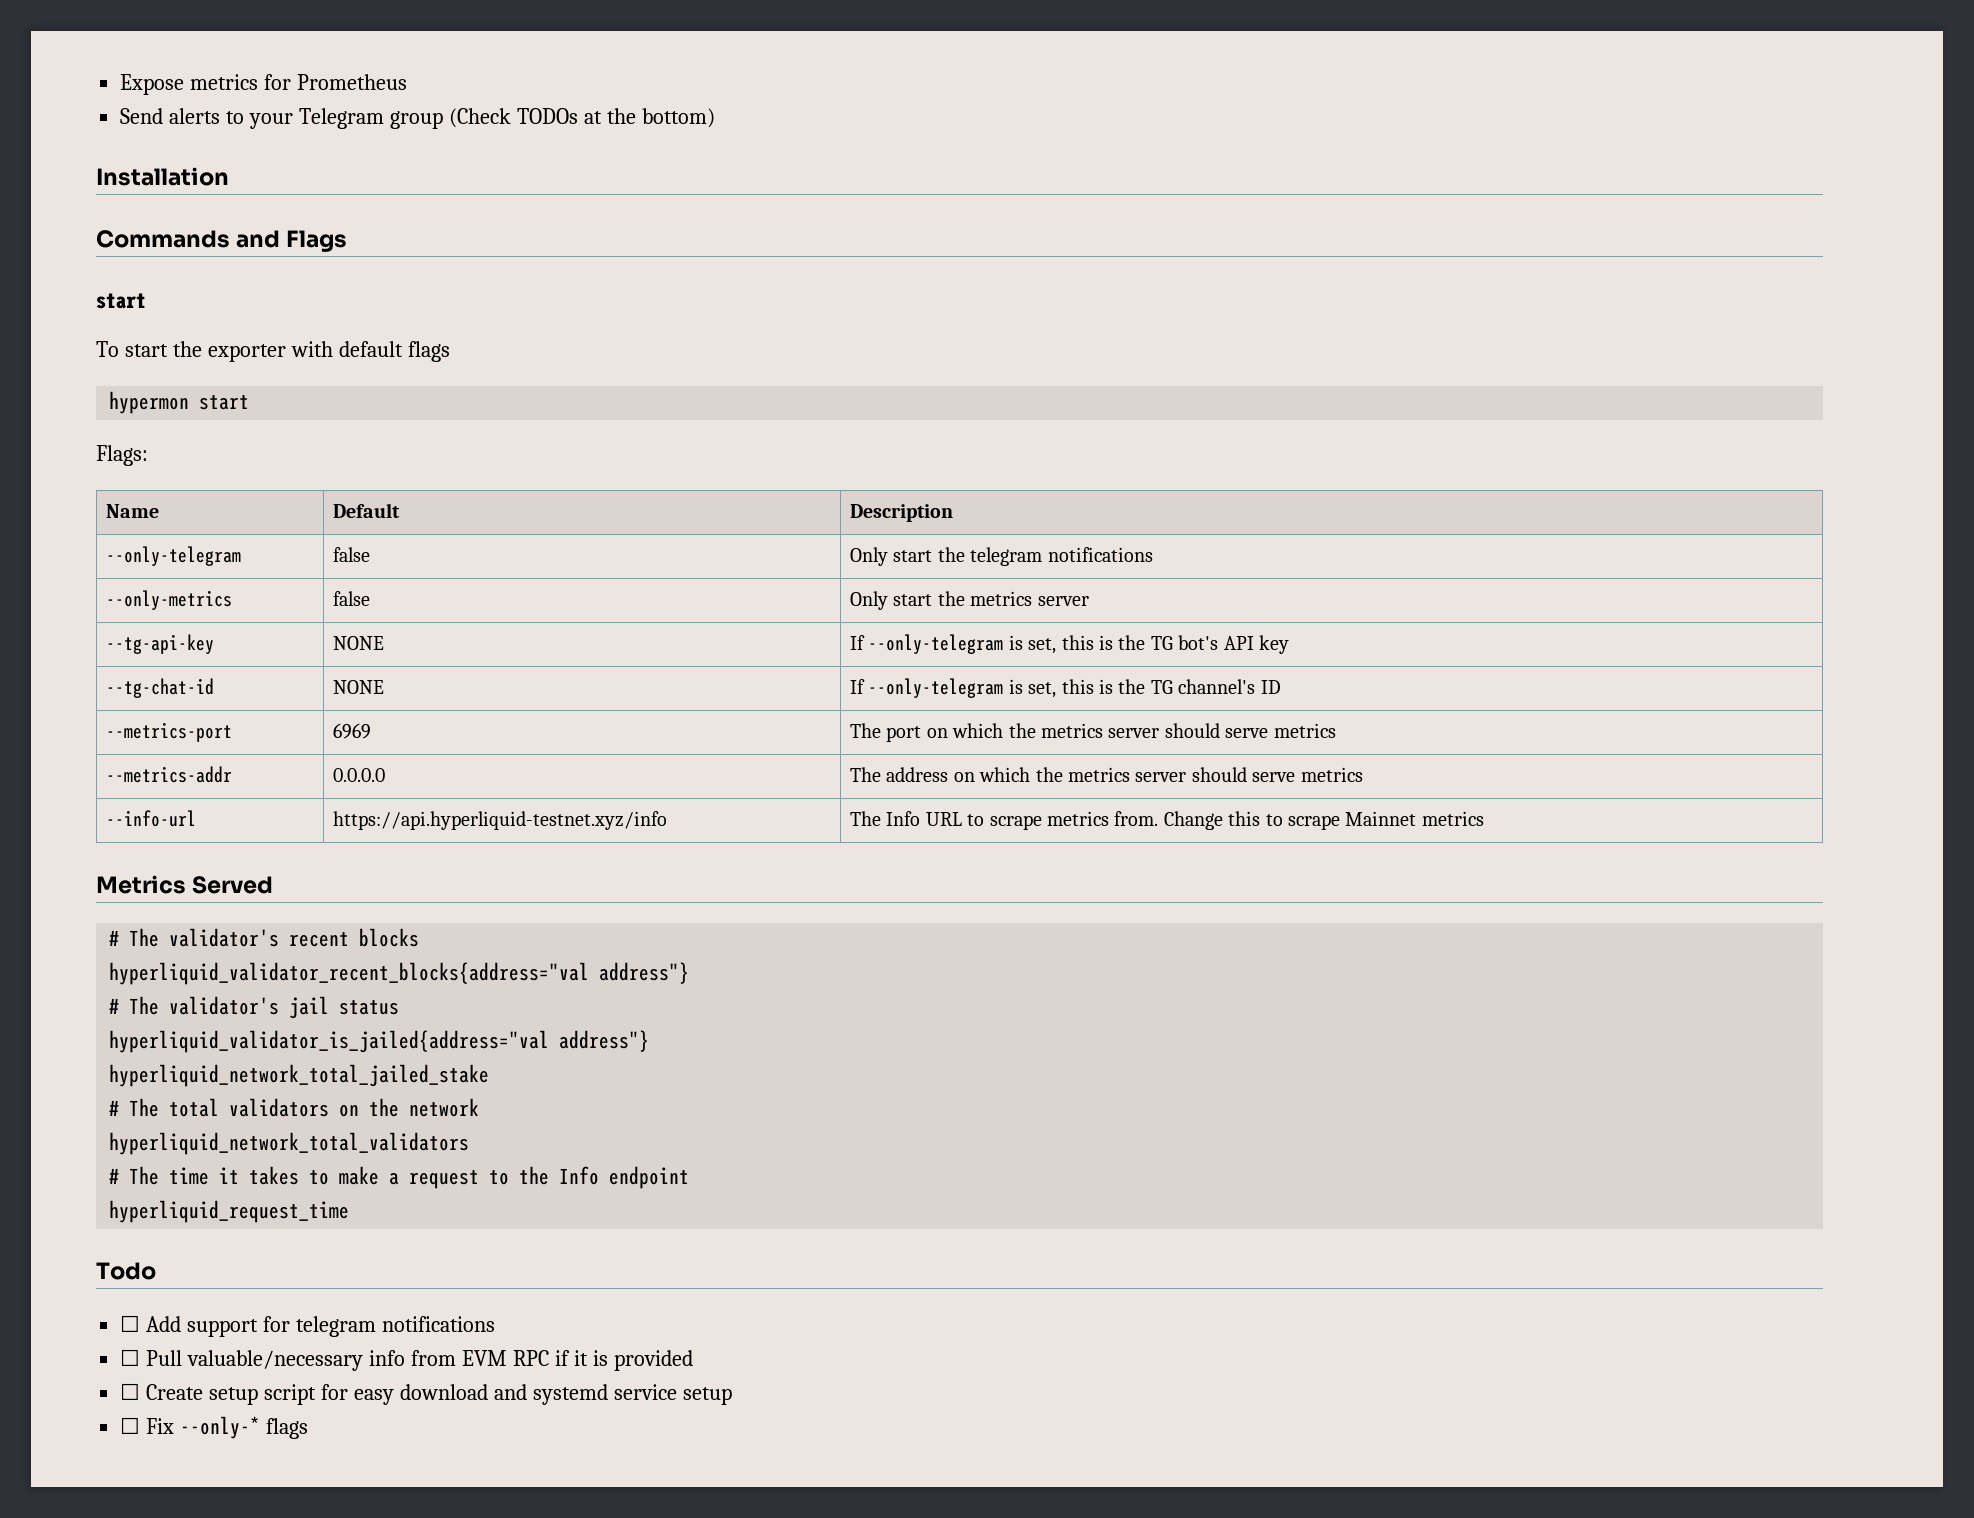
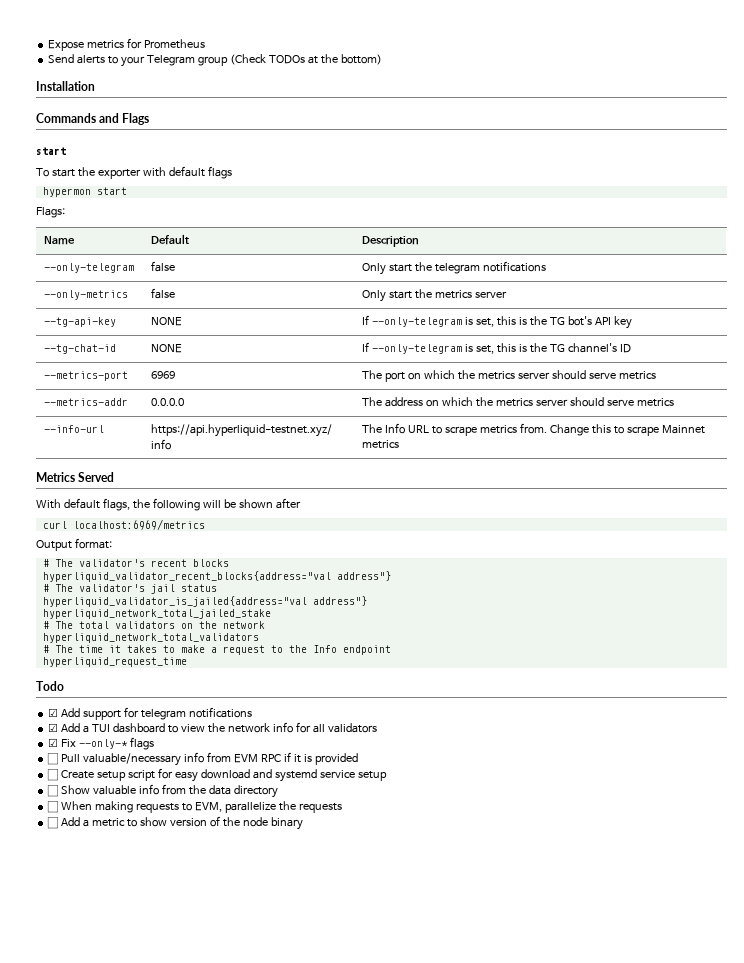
(274, 885) none -> [36,498,301,511] [42,519,205,530] [36,538,112,551] // With default flags, the following will be shown after // curl localhost:6969/metrics // Output format:
[120,1315,141,1332] ☐ -> [48,708,59,717] ☑
(495, 1324) none -> [48,722,377,733] [48,737,155,750] // ☑ Add a TUI dashboard to view the network info for all validators // ☑ Fix --only-* flags
[146,1416,309,1439] Fix --only-* flags -> [61,784,278,798] [47,801,342,813] [47,816,303,830] Show valuable info from the data directory // ☐ When making requests to EVM, parallelize the requests // ☐ Add a metric to show version of the node binary

